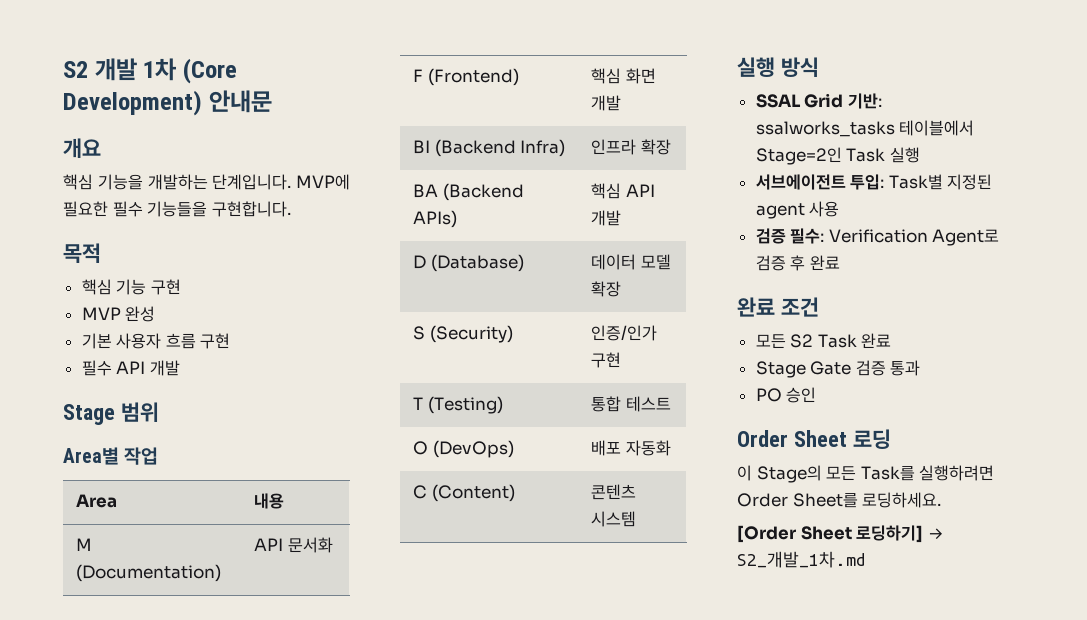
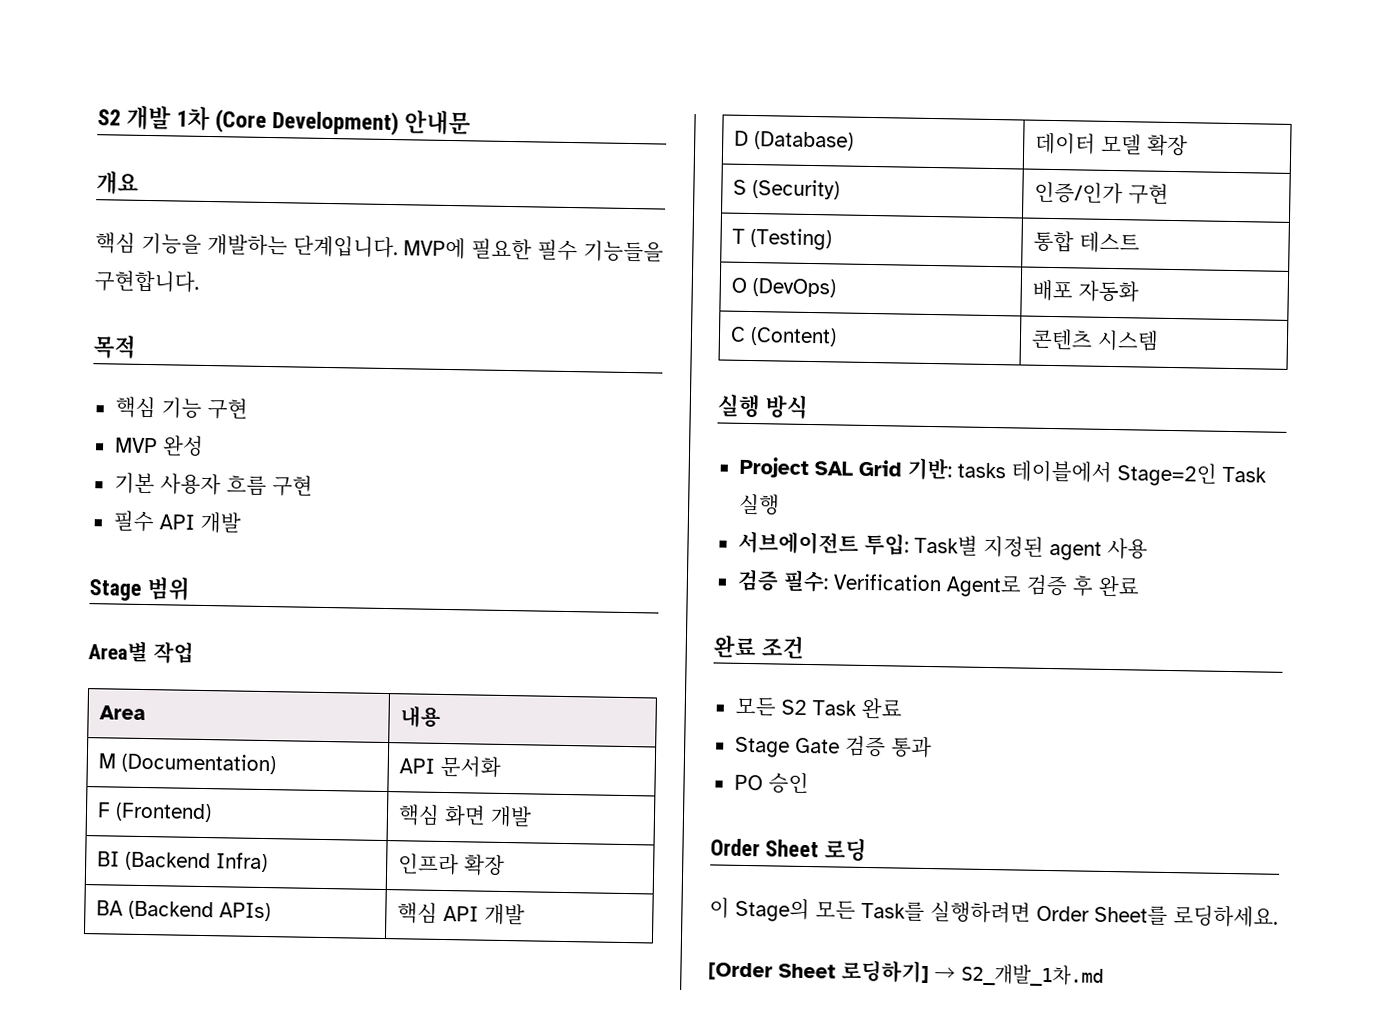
[755,94,801,108] SSAL -> [738,456,853,478] Project SAL
[755,121,895,137] ssalworks_tasks -> [956,462,1006,479] tasks

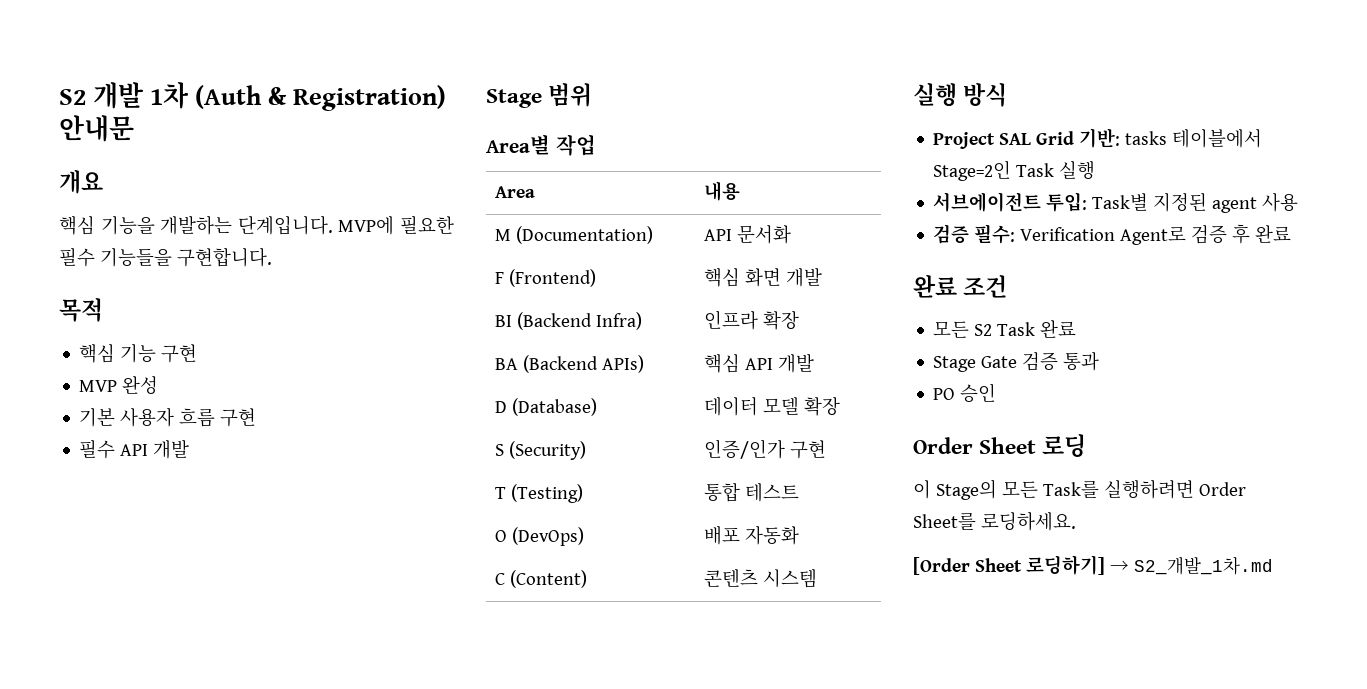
[215,109,400,136] (Core Development) -> [195,85,447,111] (Auth & Registration)

